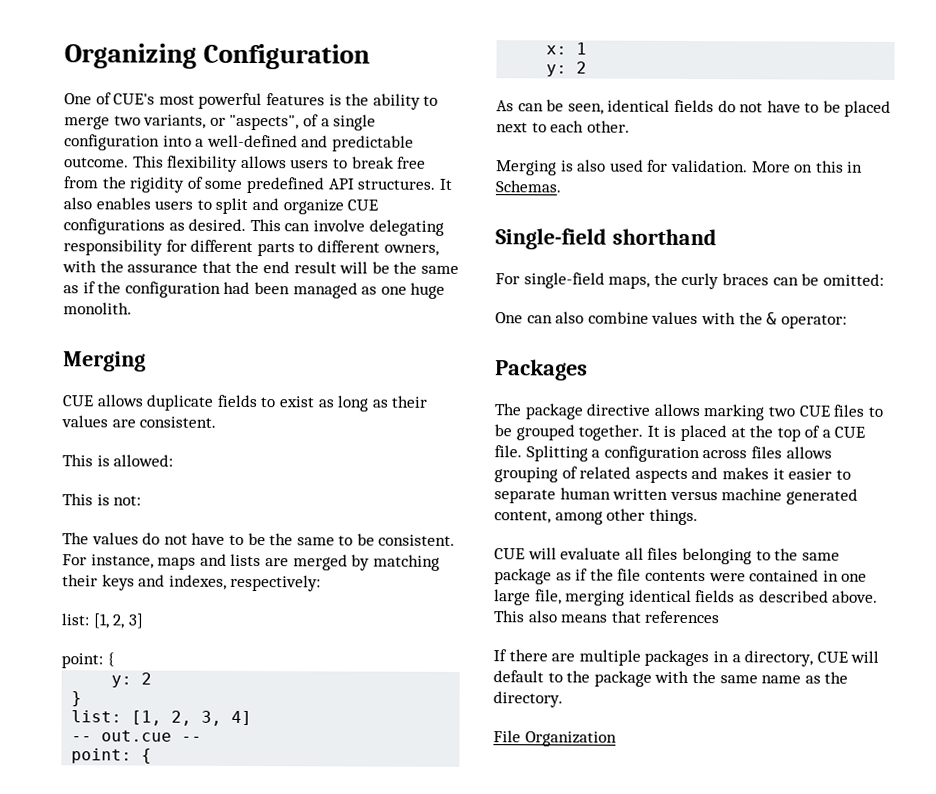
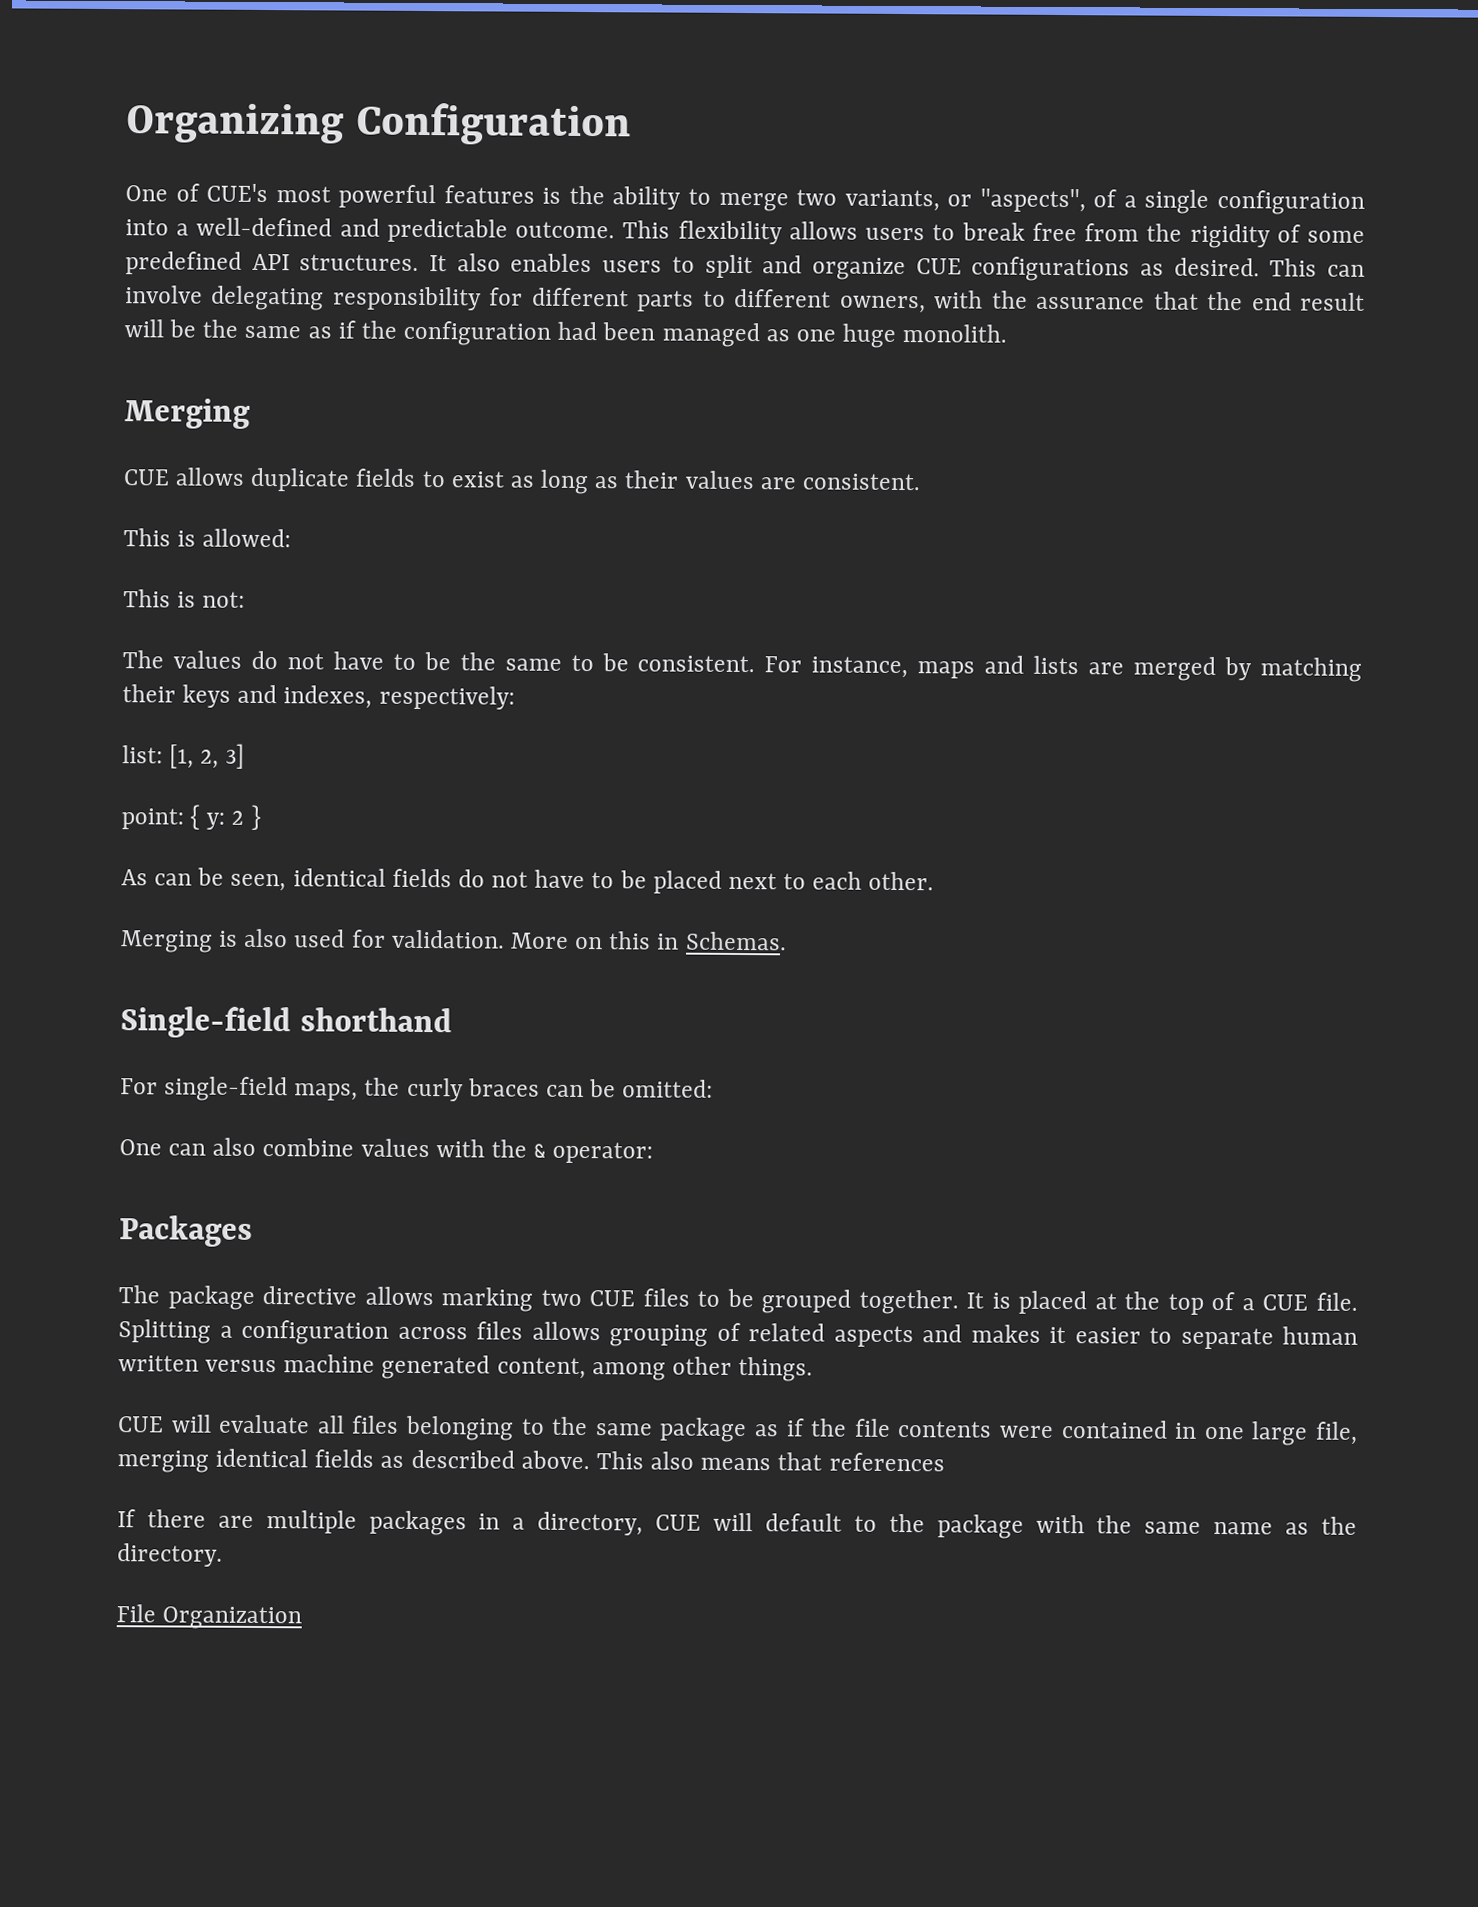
[111,672,153,688] // y: 2 // -> [206,810,245,830] y: 2
[71,710,253,726] [71,730,203,742] [71,748,153,764] [546,42,588,55] [546,61,588,77] // list: [1, 2, 3, 4] // -- out.cue -- // point: { // x: 1 // y: 2 -> (261, 817) none

